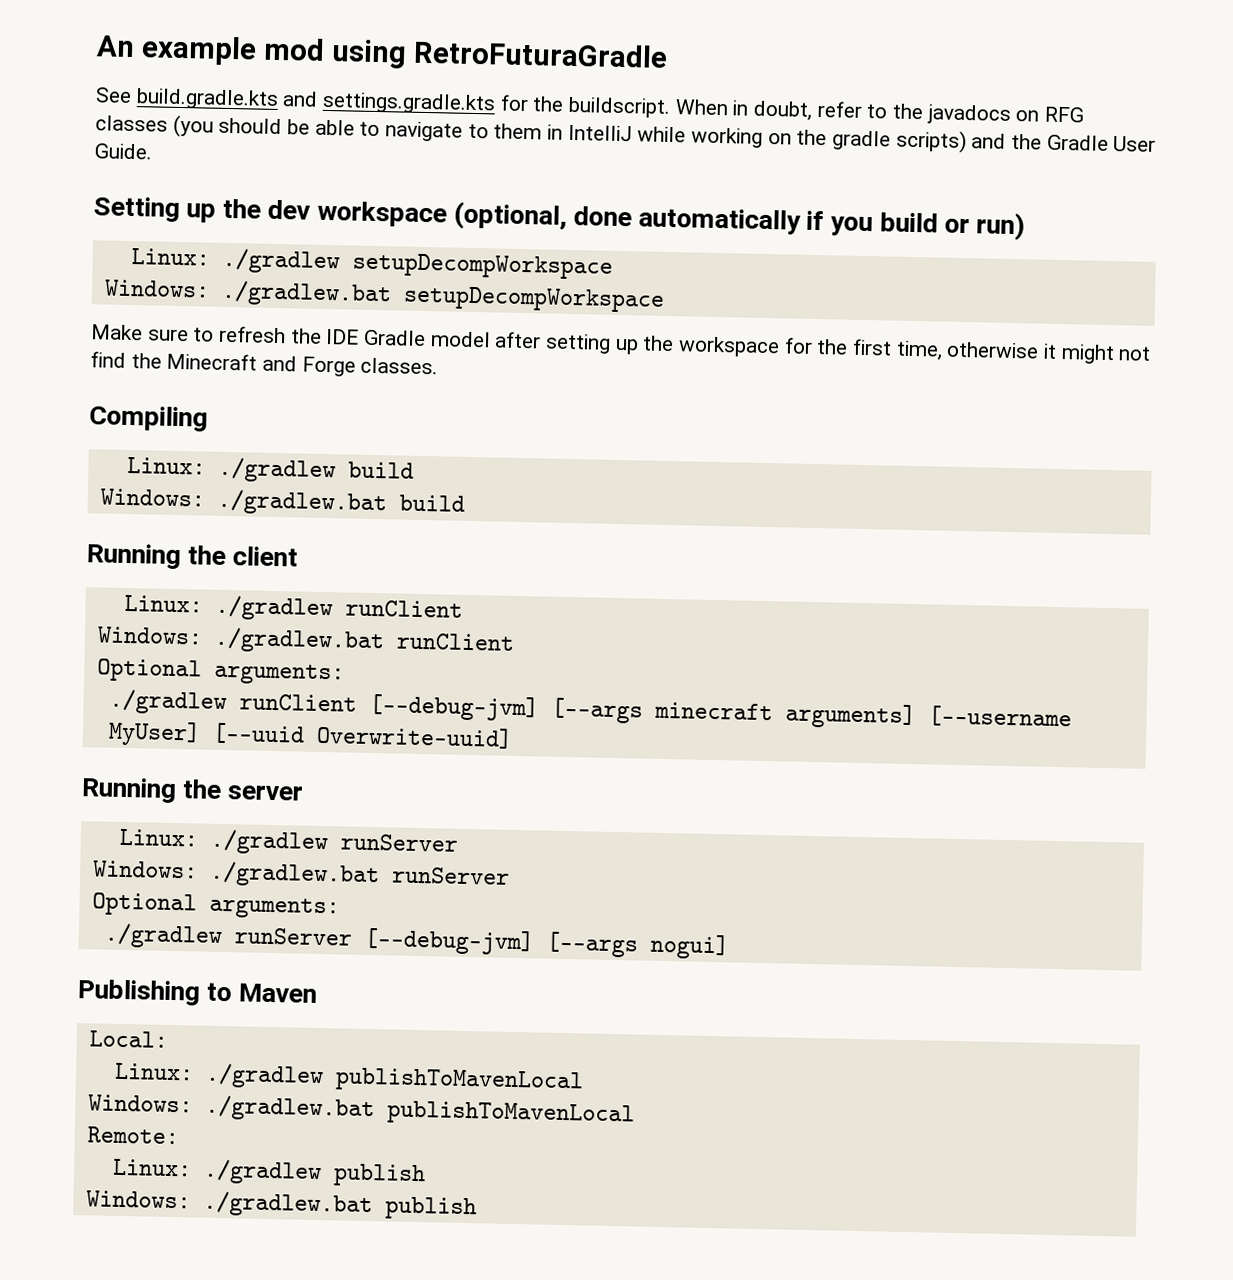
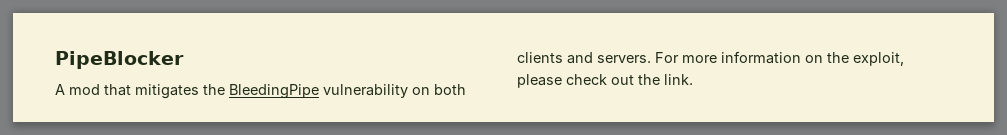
[96,35,668,69] [95,87,1085,125] [95,114,1157,154] [94,143,153,160] [93,196,1025,241] [130,247,613,280] [103,279,665,313] [91,324,1152,365] [90,351,439,377] [89,405,208,432] [126,456,414,484] [99,488,465,517] [86,543,299,570] [123,594,463,622] [96,626,515,655] [96,658,345,686] [108,688,1072,730] [107,720,513,749] [81,777,304,804] [118,828,458,856] [92,860,510,889] [91,892,340,920] [103,922,729,960] [77,979,318,1006] [88,1030,168,1048] [113,1062,584,1095] [87,1094,635,1128] [86,1126,179,1145] [111,1158,426,1188] [85,1190,477,1221] An example mod using RetroFuturaGradle // See build.gradle.kts and settings.gradle.kts for the buildscript. When in doubt, refer to the javadocs on RFG classes (you should be able to navigate to them in IntelliJ while working on the gradle scripts) and the Gradle User Guide. // Setting up the dev workspace (optional, done automatically if you build or run) // Linux: ./gradlew setupDecompWorkspace // Windows: ./gradlew.bat setupDecompWorkspace // Make sure to refresh the IDE Gradle model after setting up the workspace for the first time, otherwise it might not find the Minecraft and Forge classes. // Compiling // Linux: ./gradlew build // Windows: ./gradlew.bat build // Running the client // Linux: ./gradlew runClient // Windows: ./gradlew.bat runClient // Optional arguments: // ./gradlew runClient [--debug-jvm] [--args minecraft arguments] [--username MyUser] [--uuid Overwrite-uuid] // Running the server // Linux: ./gradlew runServer // Windows: ./gradlew.bat runServer // Optional arguments: // ./gradlew runServer [--debug-jvm] [--args nogui] // Publishing to Maven // Local: // Linux: ./gradlew publishToMavenLocal // Windows: ./gradlew.bat publishToMavenLocal // Remote: // Linux: ./gradlew publish // Windows: ./gradlew.bat publish -> [55,51,184,69] [55,84,466,99] [517,51,904,66] [517,74,693,88] PipeBlocker // A mod that mitigates the BleedingPipe vulnerability on both clients and servers. For more information on the exploit, please check out the link.

